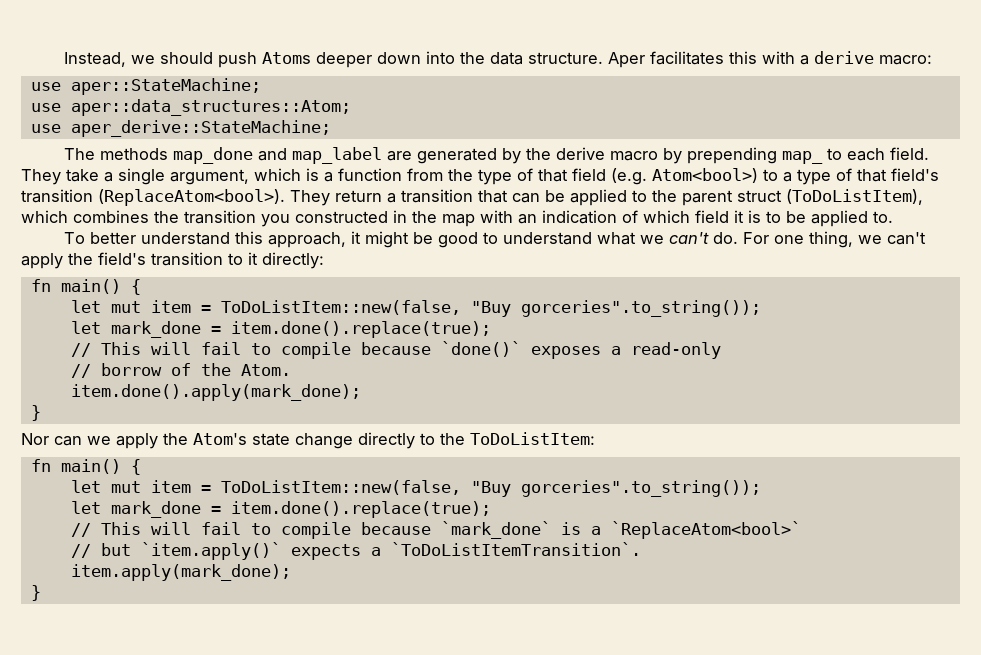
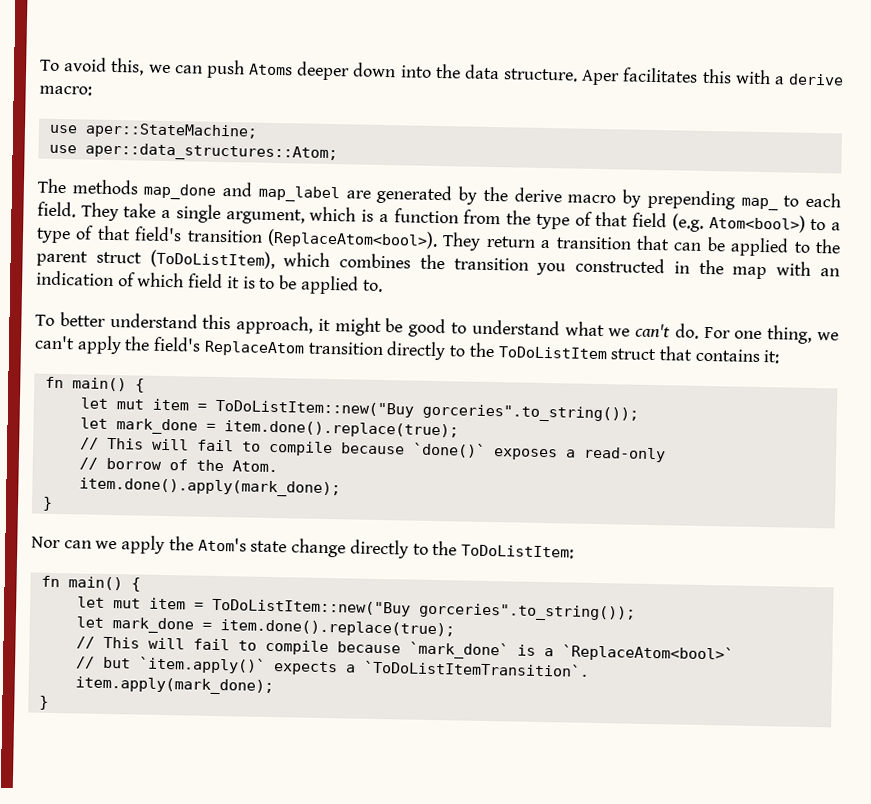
[63,52,213,67] Instead, we should -> [40,57,203,76] To avoid this, we can
[30,120,331,137] // use aper_derive::StateMachine; -> (338, 152) none
[151,252,324,269] [30,279,141,295] [70,300,511,317] transition to it directly: // fn main() { // let mut item = ToDoListItem::new(false, "Buy -> [203,340,781,364] [44,376,145,393] [79,397,414,418] ReplaceAtom transition directly to the ToDoListItem struct that contains it: // fn main() { // let mut item = ToDoListItem::new("Buy
[220,480,511,497] ToDoListItem::new(false, "Buy -> [211,598,411,617] ToDoListItem::new("Buy

